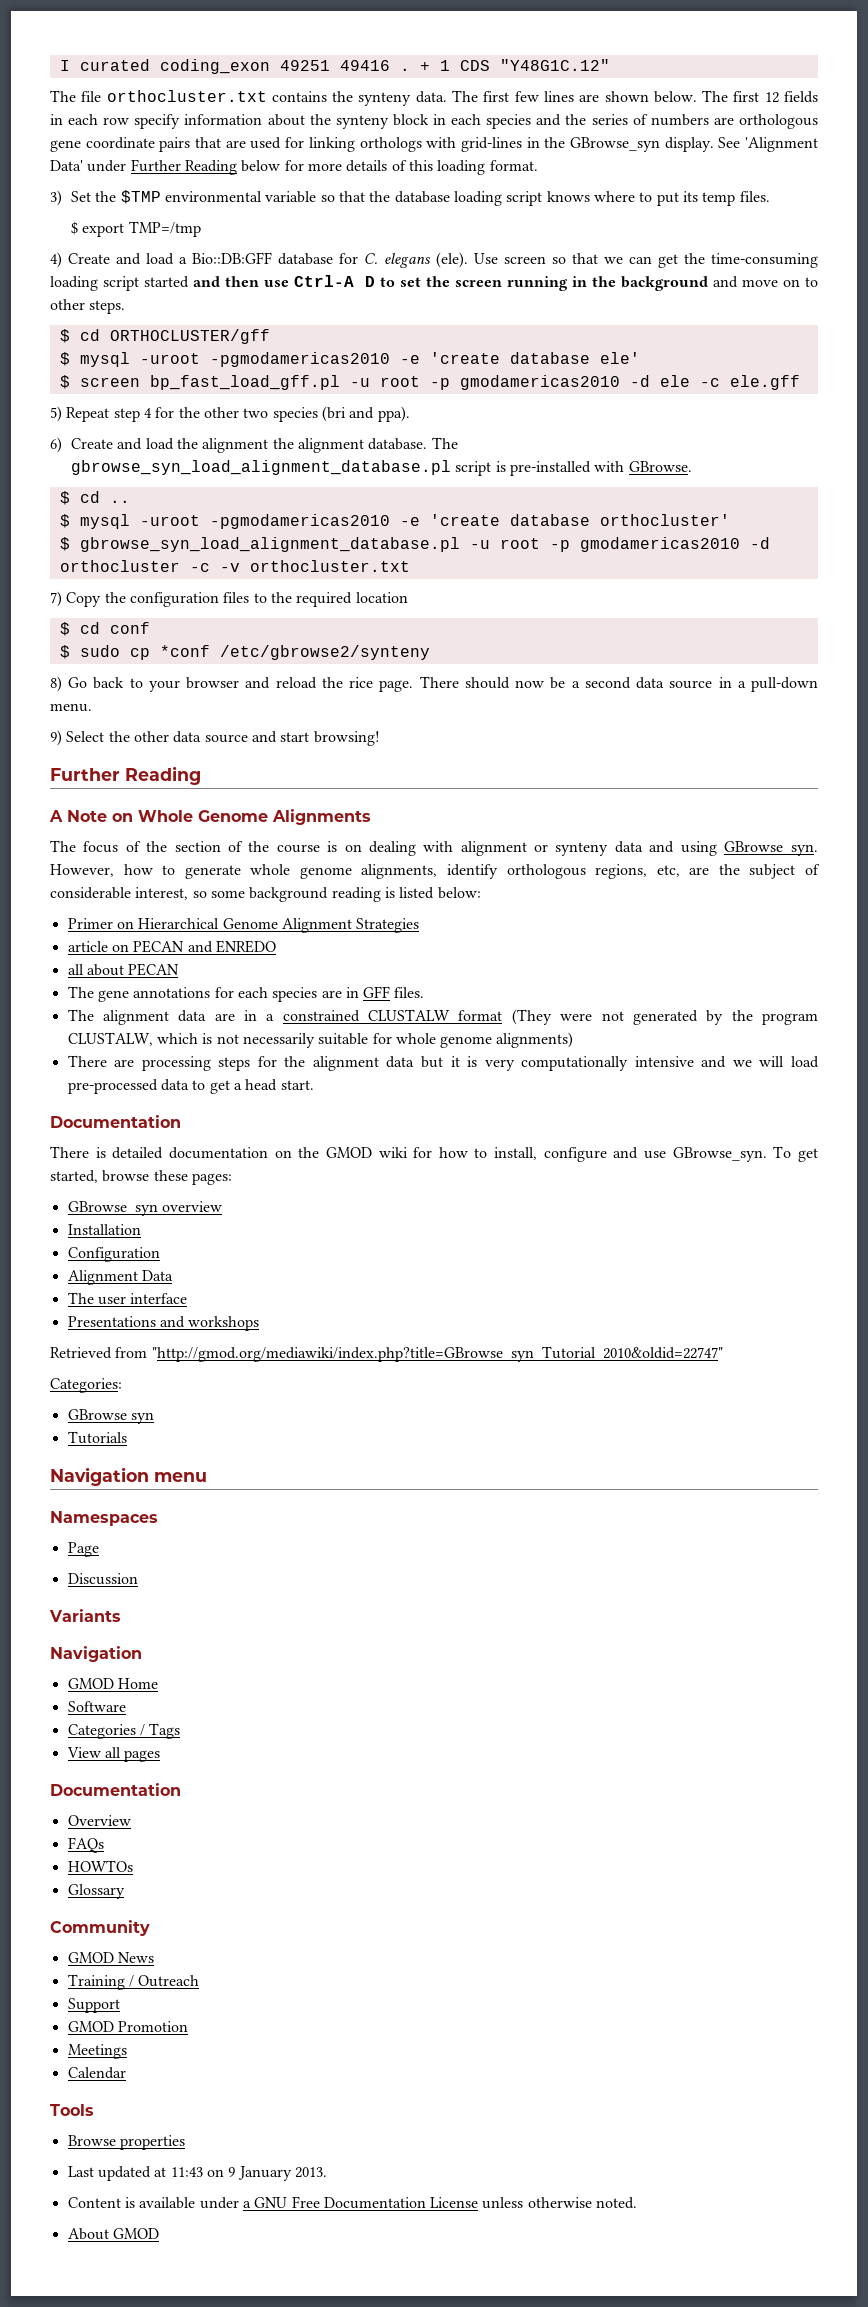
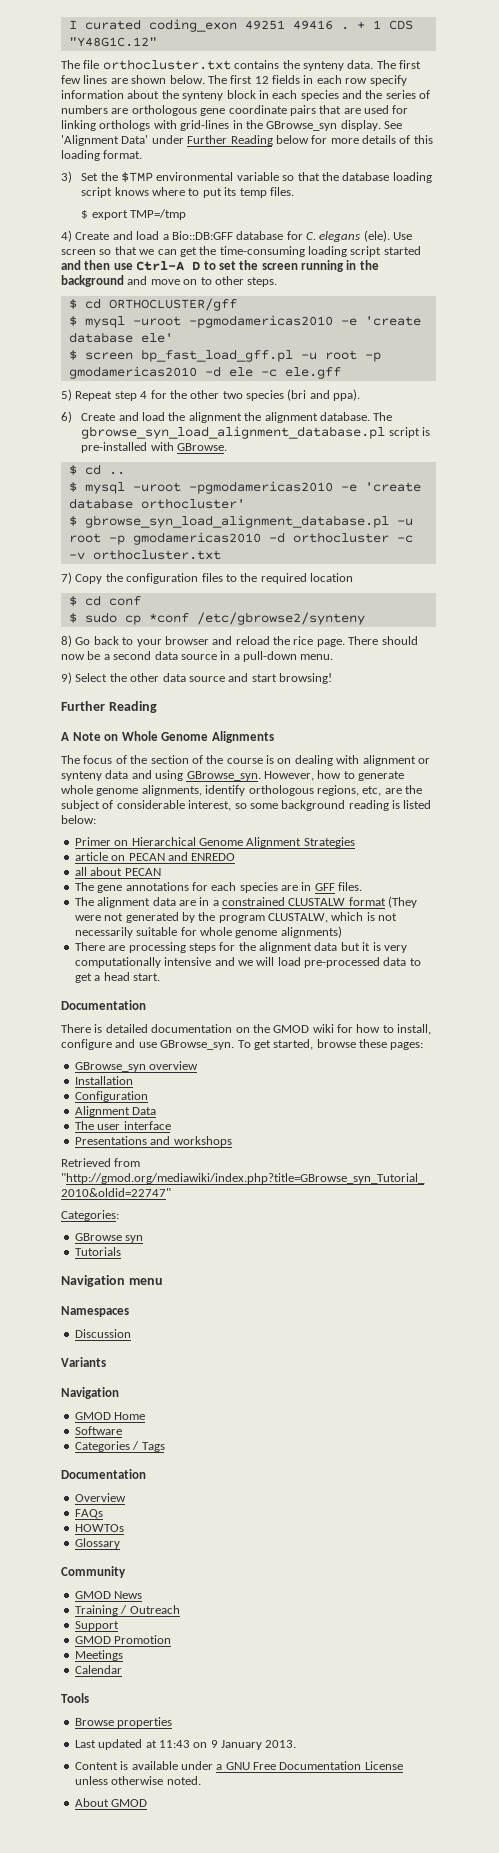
[67,1542,99,1557] // Page -> (129, 1311) none
[66,1747,161,1762] // View all pages -> (165, 1447) none

